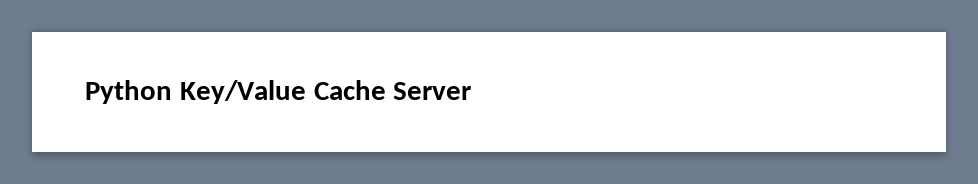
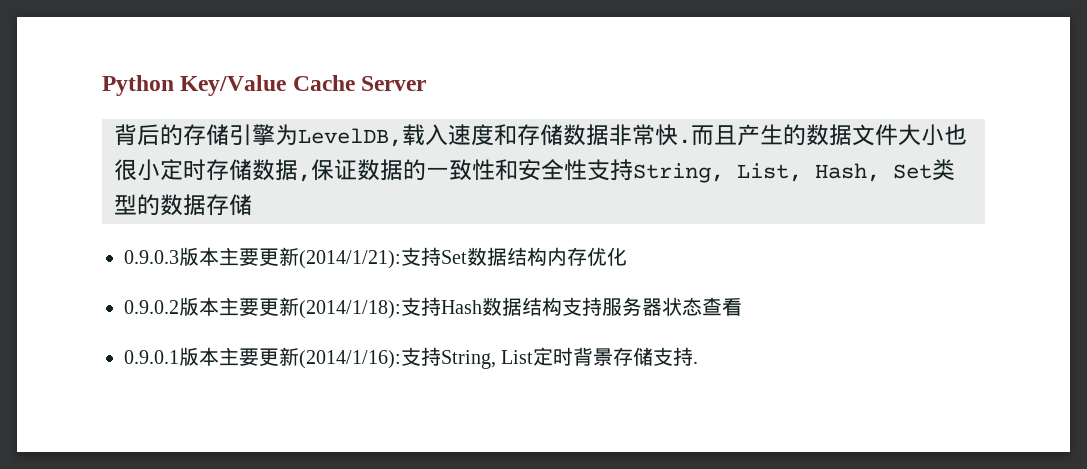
(472, 91) none -> [114,124,967,147] [114,159,955,183] [114,194,252,216] [124,247,627,269] [124,297,742,319] [124,347,699,369] // 背后的存储引擎为LevelDB,载入速度和存储数据非常快.而且产生的数据文件大小也很小定时存储数据,保证数据的一致性和安全性支持String, List, Hash, Set类型的数据存储 // 0.9.0.3版本主要更新(2014/1/21):支持Set数据结构内存优化 // 0.9.0.2版本主要更新(2014/1/18):支持Hash数据结构支持服务器状态查看 // 0.9.0.1版本主要更新(2014/1/16):支持String, List定时背景存储支持.

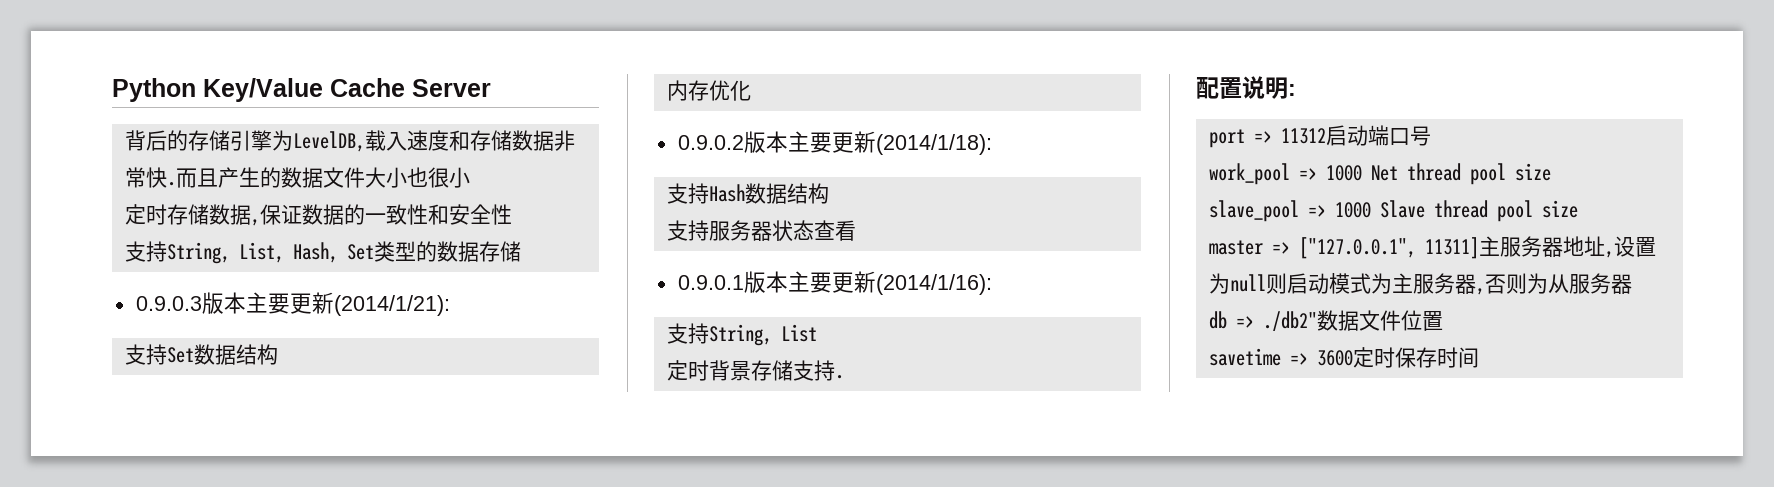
(160, 170) none -> (470, 177) //
(587, 170) none -> (512, 214) //
(401, 259) none -> (450, 305) //
(547, 256) none -> (278, 354) //
(401, 309) none -> (992, 144) //
(562, 306) none -> (829, 193) //
(401, 359) none -> (992, 284) //
(534, 357) none -> (817, 333) //
(699, 362) none -> [1196,76,1296,99] [1208,125,1431,148] [1208,163,1551,185] [1208,200,1578,222] [1208,236,1656,259] [1208,273,1632,295] [1208,310,1443,331] [1208,347,1479,368] // 配置说明: // port => 11312启动端口号 // work_pool => 1000 Net thread pool size // slave_pool => 1000 Slave thread pool size // master => ["127.0.0.1", 11311]主服务器地址,设置为null则启动模式为主服务器,否则为从服务器 // db => ./db2"数据文件位置 // savetime => 3600定时保存时间

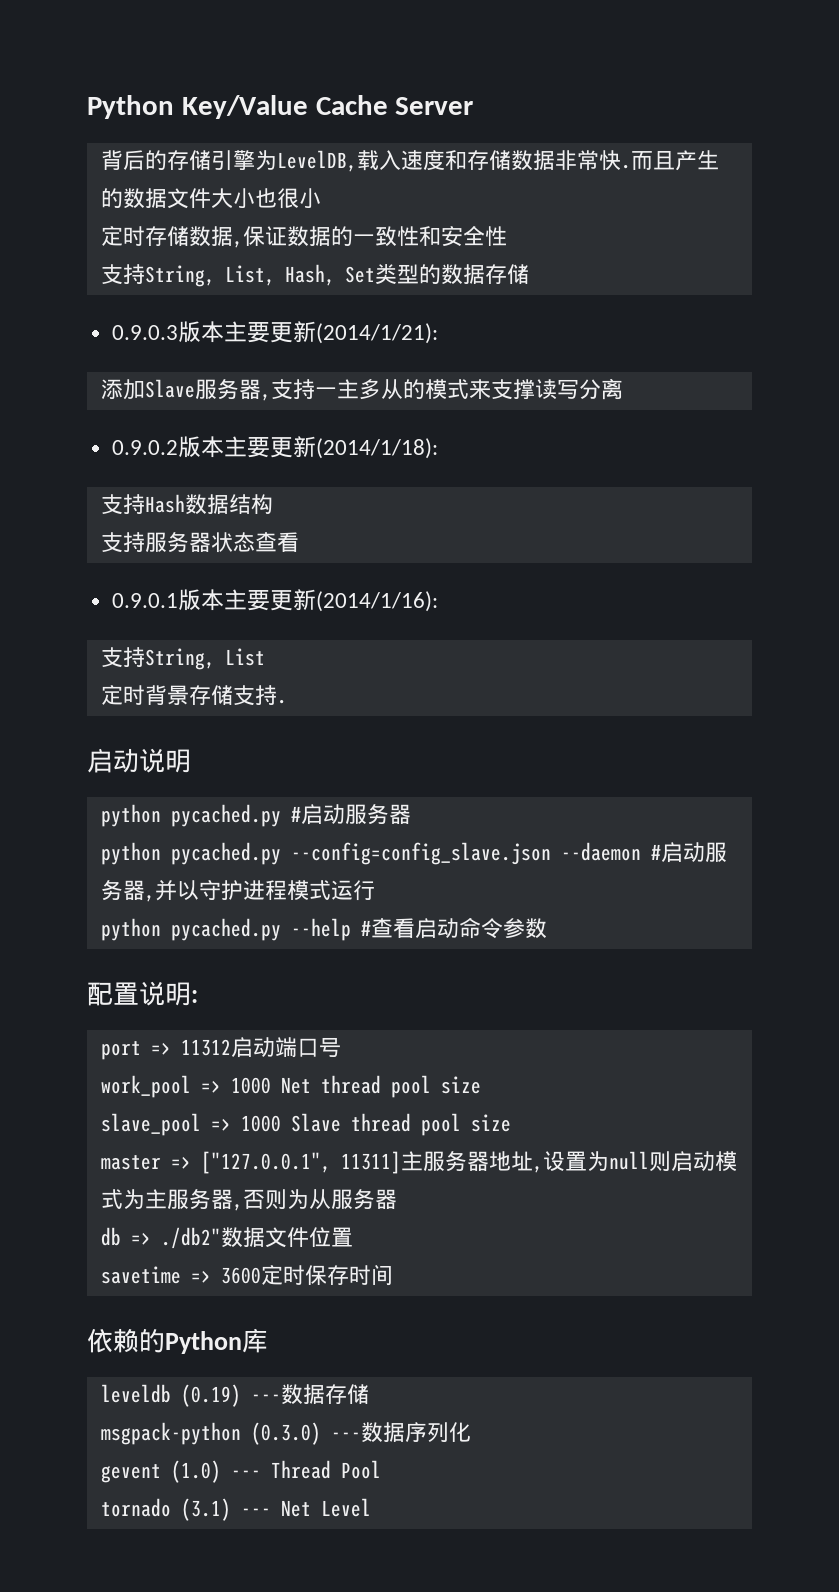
[124,344,278,365] [666,80,751,101] 支持Set数据结构 // 内存优化 -> [100,378,623,401] 添加Slave服务器,支持一主多从的模式来支撑读写分离
(844, 377) none -> [87,748,191,773] [100,804,411,827] [100,842,727,865] [100,880,375,902] [100,917,547,941] // 启动说明 // python pycached.py #启动服务器 // python pycached.py --config=config_slave.json --daemon #启动服务器,并以守护进程模式运行 // python pycached.py --help #查看启动命令参数
(1479, 357) none -> [87,1328,268,1354] [100,1384,369,1407] [100,1422,471,1445] [100,1460,381,1483] [100,1498,371,1521] // 依赖的Python库 // leveldb (0.19) ---数据存储 // msgpack-python (0.3.0) ---数据序列化 // gevent (1.0) --- Thread Pool // tornado (3.1) --- Net Level

